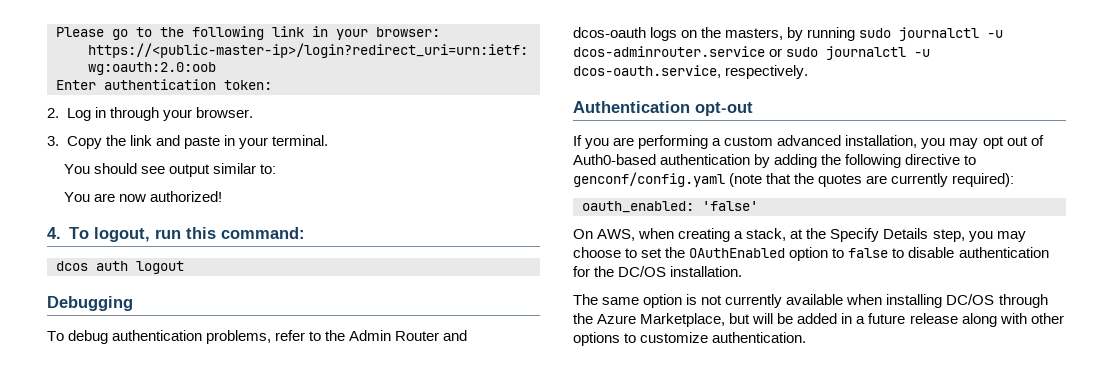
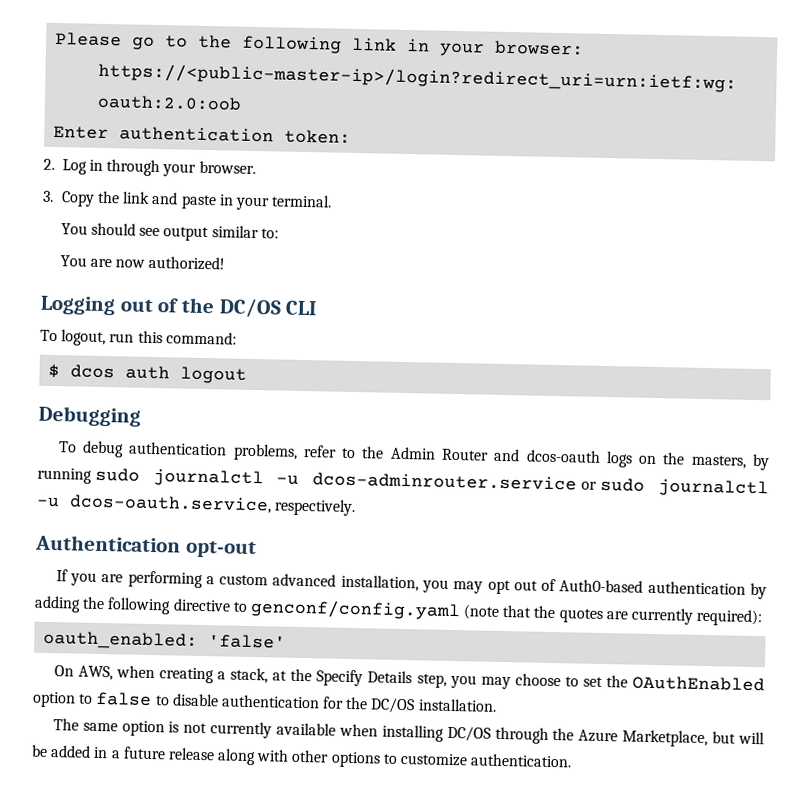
[47,227,61,239] 4. -> [40,295,319,318] Logging out of the DC/OS CLI //
(305, 233) none -> [48,363,61,379] $

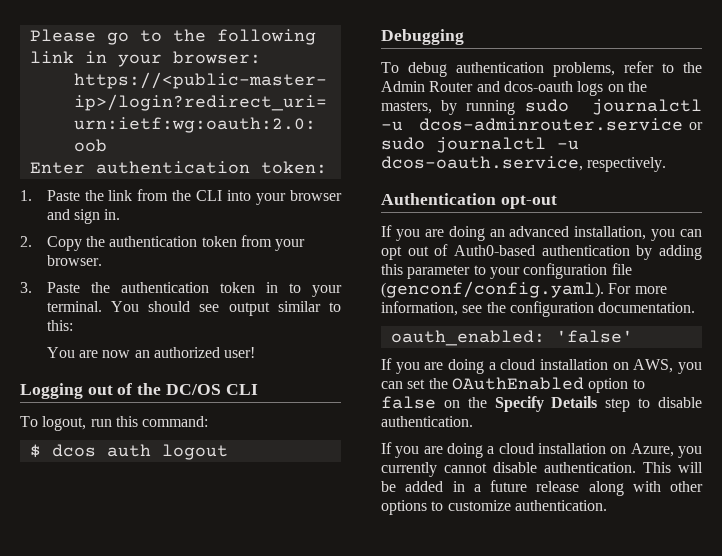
[43,158,256,177] [42,190,234,210] 2. Log in through your browser. // 3. Copy the link and paste in -> [20,189,342,205] [46,209,121,224] [20,235,306,251] [46,255,102,266] [20,282,301,293] 1. Paste the link from the CLI into your browser and sign in. // 2. Copy the authentication token from your browser. // 3. Paste the authentication token in to
(333, 201) // -> (102, 306) none
[260,228,279,239] to: -> [329,302,341,312] [46,320,73,331] to this:
[148,255,226,271] authorized! -> [134,347,256,358] an authorized user!
[127,570,269,589] performing a custom -> [448,226,505,241] doing an
[453,581,484,594] may -> [680,229,702,237] can
[82,596,763,627] [43,630,287,650] [53,665,579,690] the following directive to genconf/config.yaml (note that the quotes are currently required): // oauth_enabled: 'false' // On AWS, when creating a stack, at the Specify Details step, you may choose to -> [381,263,632,279] [381,281,667,298] [381,301,696,317] [390,330,633,346] [381,358,702,374] [381,381,403,389] this parameter to your configuration file (genconf/config.yaml). For more information, see the configuration documentation. // oauth_enabled: 'false' // If you are doing a cloud installation on AWS, you can
[154,693,497,714] [52,718,737,748] to disable authentication for the DC/OS installation. // The same option is not currently available when installing DC/OS through the Azure Marketplace, but -> [443,396,702,412] [381,416,473,427] [381,442,702,458] [381,462,671,477] on the Specify Details step to disable authentication. // If you are doing a cloud installation on Azure, you currently cannot disable authentication. This

